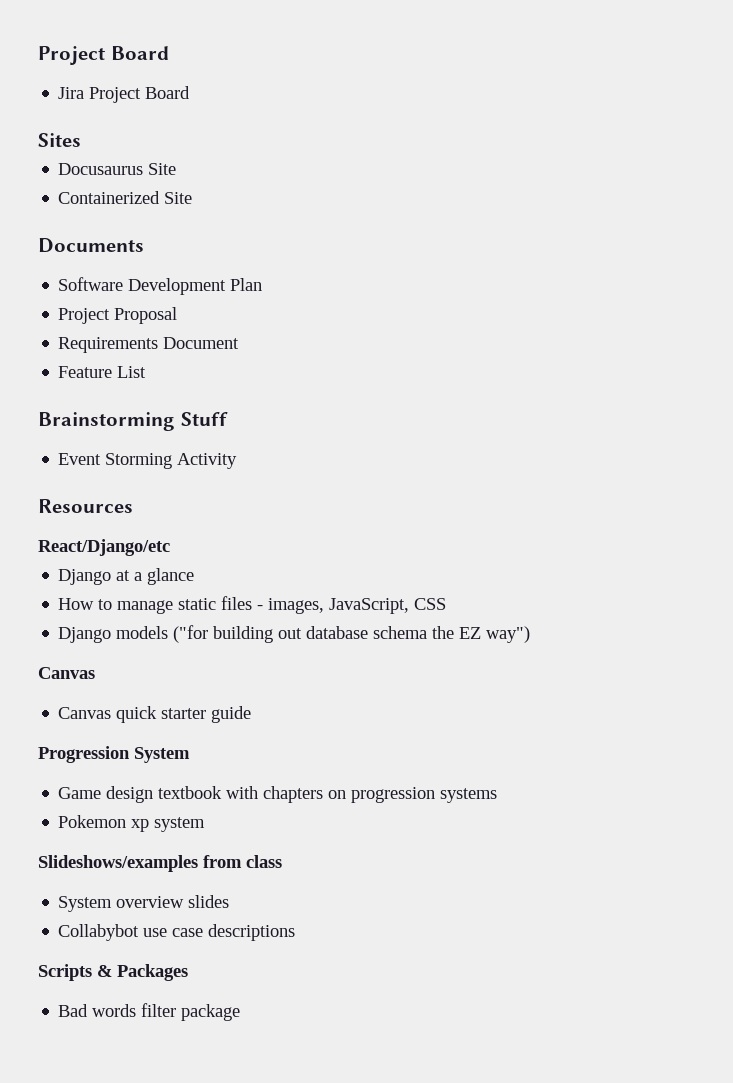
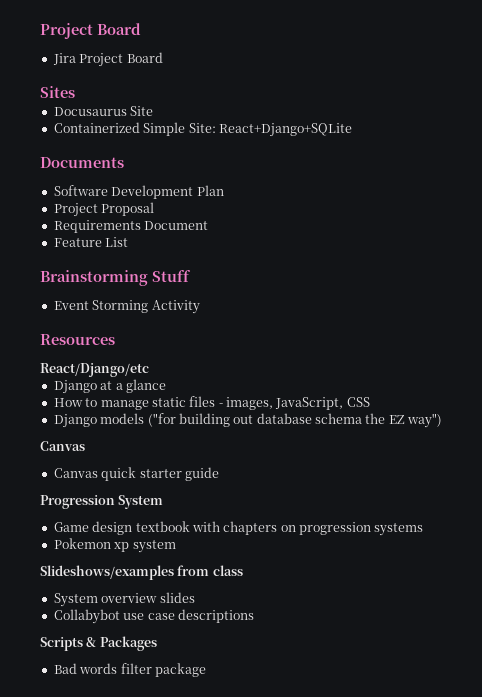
[164,192,193,204] Site -> [143,122,352,137] Simple Site: React+Django+SQLite

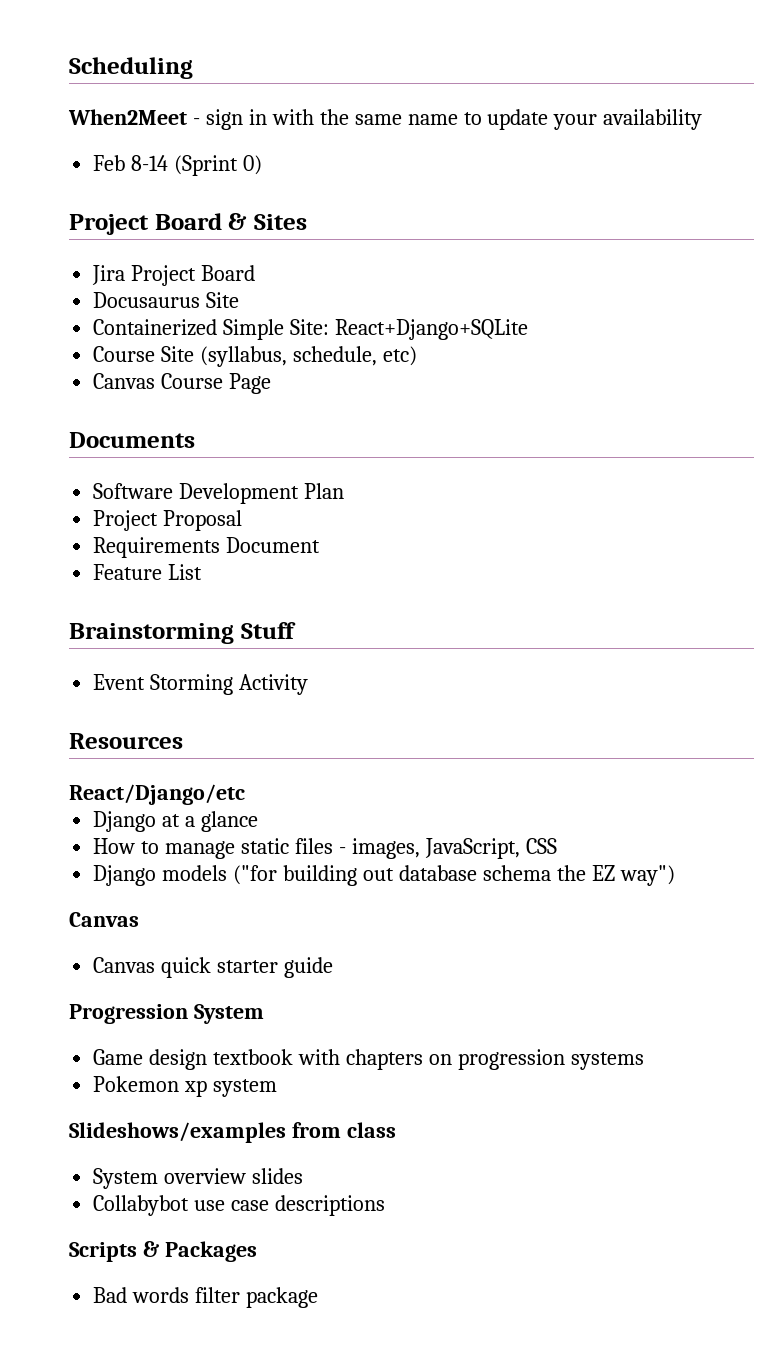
[40,23,141,39] Project Board -> [69,57,193,79] [68,109,703,130] [93,155,263,176] [69,213,307,235] Scheduling // When2Meet - sign in with the same name to update your availability // Feb 8-14 (Sprint 0) // Project Board & Sites
[40,86,75,98] // Sites -> (256, 273) none
(352, 130) none -> [93,346,417,367] [93,373,272,394] // Course Site (syllabus, schedule, etc) // Canvas Course Page

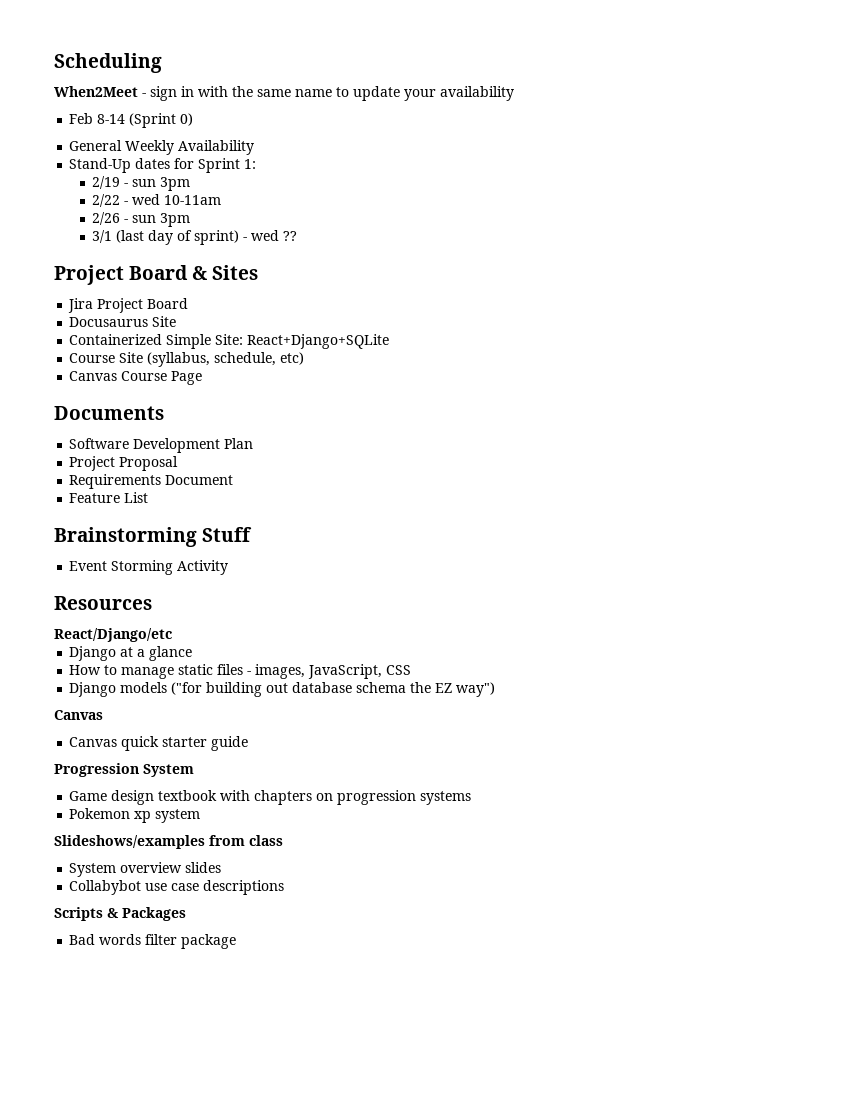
(263, 165) none -> [69,140,255,155] [69,158,257,173] [92,176,191,191] [92,194,222,207] [92,212,191,227] [92,230,298,245] // General Weekly Availability // Stand-Up dates for Sprint 1: // 2/19 - sun 3pm // 2/22 - wed 10-11am // 2/26 - sun 3pm // 3/1 (last day of sprint) - wed ??

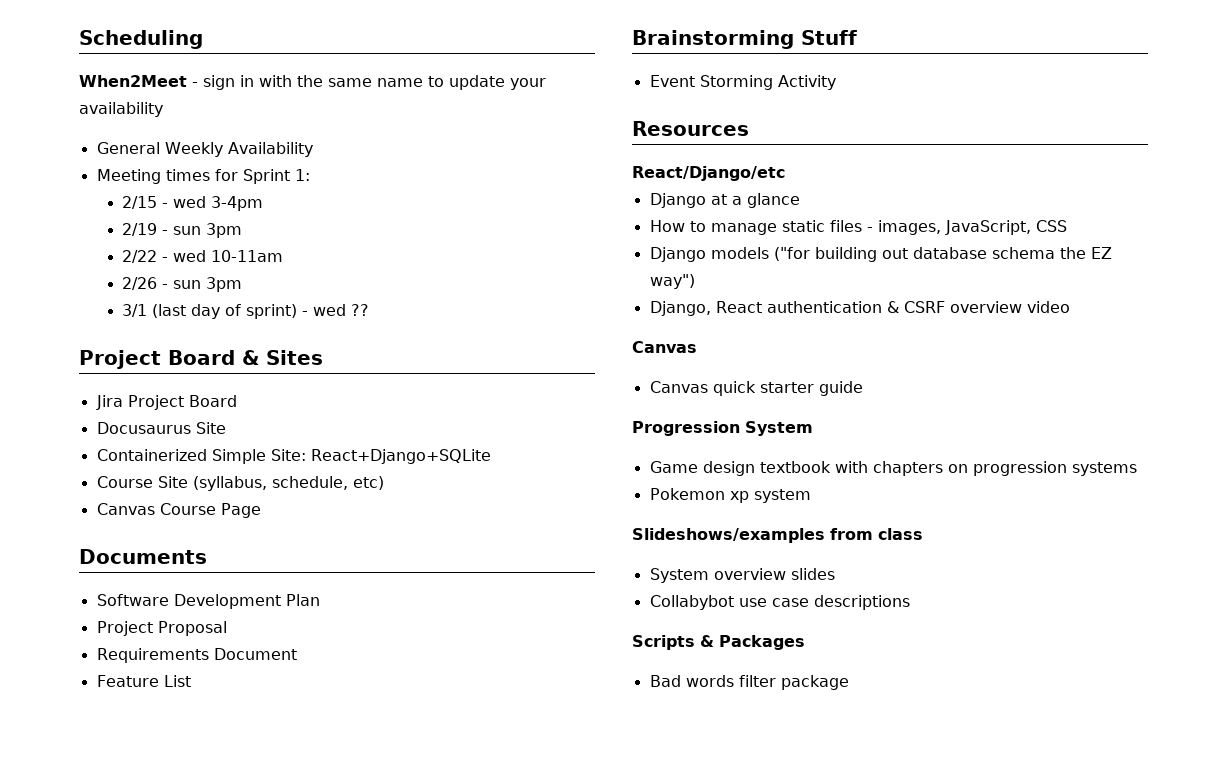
[69,113,194,128] // Feb 8-14 (Sprint 0) -> (163, 109) none
[69,158,171,173] Stand-Up dates -> [96,169,210,184] Meeting times
(257, 164) none -> [122,196,264,211] // 2/15 - wed 3-4pm
(496, 689) none -> [649,301,1070,316] // Django, React authentication & CSRF overview video

